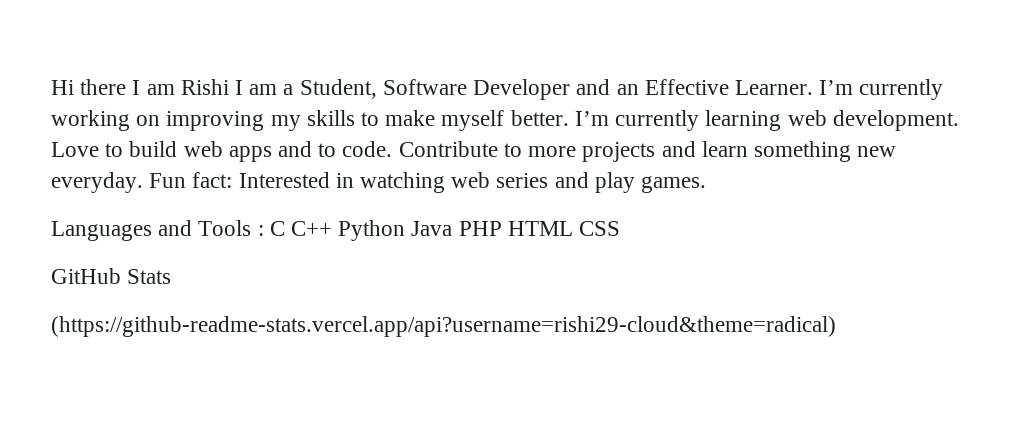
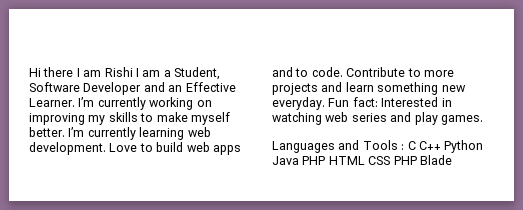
[51,268,172,284] [51,316,836,337] // GitHub Stats // (https://github-readme-stats.vercel.app/api?username=rishi29-cloud&theme=radical) -> [393,155,452,165] PHP Blade

